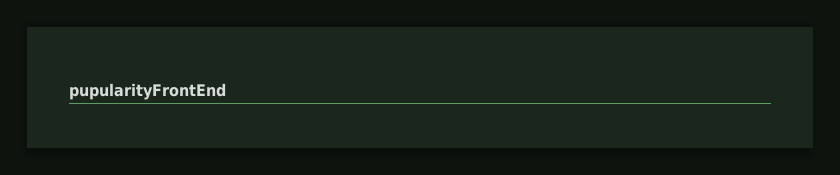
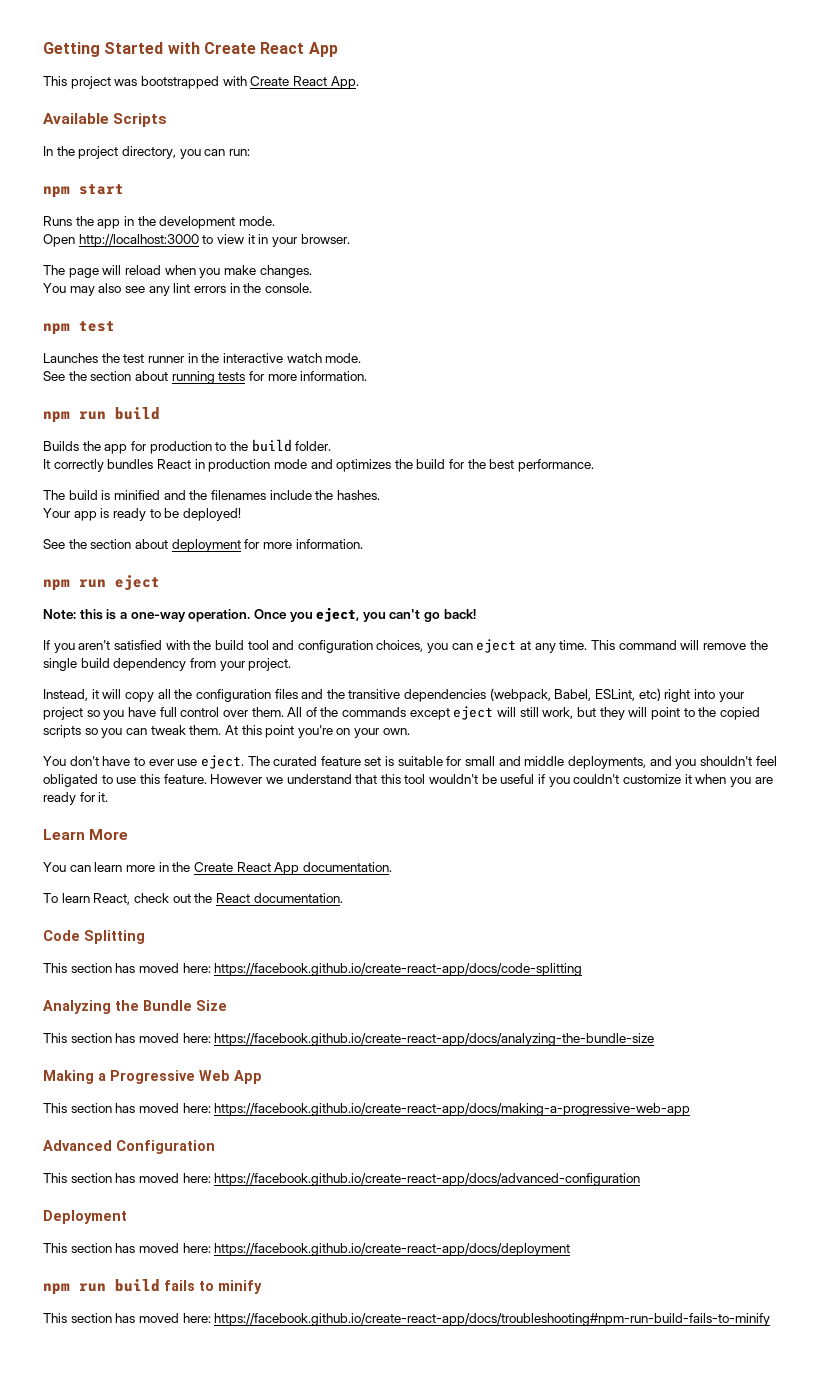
[69,83,226,100] pupularityFrontEnd -> [43,42,338,57] [43,76,359,89] [43,113,168,127] [43,146,250,159] [43,184,124,198] [43,216,275,229] [43,234,350,247] [43,265,312,278] [43,283,312,296] [43,321,115,335] [43,353,362,363] [43,371,368,384] [43,407,160,423] [43,439,332,454] [43,459,595,472] [43,490,380,500] [43,508,241,521] [43,539,363,552] [43,575,160,591] [43,607,476,622] [43,639,768,653] [43,658,292,671] [43,688,745,702] [43,706,760,720] [43,725,410,738] [43,755,777,769] [43,774,773,787] [43,792,109,805] [43,829,129,840] [43,862,392,875] [43,893,343,905] [43,930,145,944] [43,963,583,976] [43,1000,227,1014] [43,1033,655,1046] [43,1070,262,1084] [43,1103,691,1116] [43,1140,215,1154] [43,1173,641,1186] [43,1210,127,1224] [43,1243,571,1256] [43,1279,262,1295] [43,1313,771,1326] Getting Started with Create React App // This project was bootstrapped with Create React App. // Available Scripts // In the project directory, you can run: // npm start // Runs the app in the development mode. // Open http://localhost:3000 to view it in your browser. // The page will reload when you make changes. // You may also see any lint errors in the console. // npm test // Launches the test runner in the interactive watch mode. // See the section about running tests for more information. // npm run build // Builds the app for production to the build folder. // It correctly bundles React in production mode and optimizes the build for the best performance. // The build is minified and the filenames include the hashes. // Your app is ready to be deployed! // See the section about deployment for more information. // npm run eject // Note: this is a one-way operation. Once you eject, you can't go back! // If you aren't satisfied with the build tool and configuration choices, you can eject at any time. This command will remove the single build dependency from your project. // Instead, it will copy all the configuration files and the transitive dependencies (webpack, Babel, ESLint, etc) right into your project so you have full control over them. All of the commands except eject will still work, but they will point to the copied scripts so you can tweak them. At this point you're on your own. // You don't have to ever use eject. The curated feature set is suitable for small and middle deployments, and you shouldn't feel obligated to use this feature. However we understand that this tool wouldn't be useful if you couldn't customize it when you are ready for it. // Learn More // You can learn more in the Create React App documentation. // To learn React, check out the React documentation. // Code Splitting // This section has moved here: https://facebook.github.io/create-react-app/docs/code-splitting // Analyzing the Bundle Size // This section has moved here: https://facebook.github.io/create-react-app/docs/analyzing-the-bundle-size // Making a Progressive Web App // This section has moved here: https://facebook.github.io/create-react-app/docs/making-a-progressive-web-app // Advanced Configuration // This section has moved here: https://facebook.github.io/create-react-app/docs/advanced-configuration // Deployment // This section has moved here: https://facebook.github.io/create-react-app/docs/deployment // npm run build fails to minify // This section has moved here: https://facebook.github.io/create-react-app/docs/troubleshooting#npm-run-build-fails-to-minify

